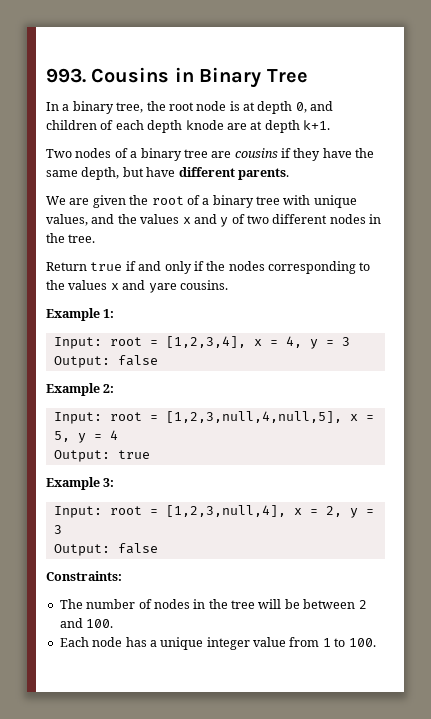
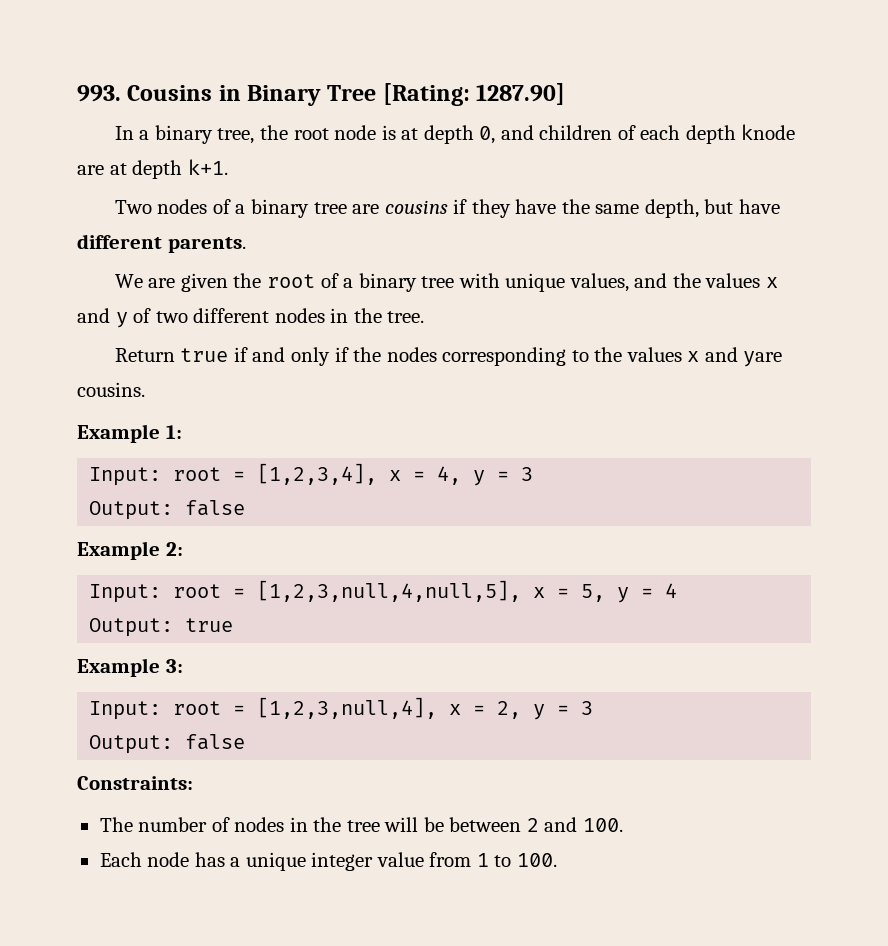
(308, 76) none -> [382,83,566,106] [Rating: 1287.90]

